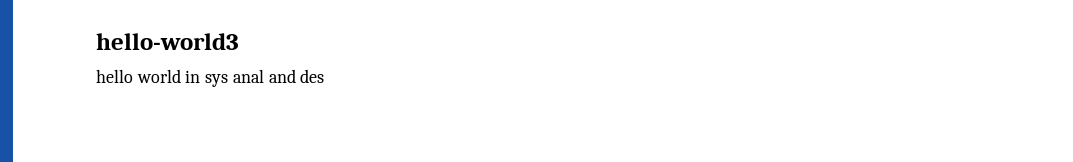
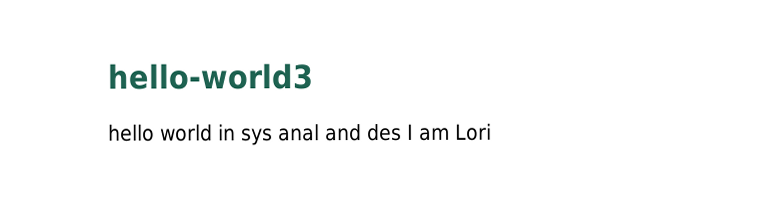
(325, 76) none -> [407,123,492,141] I am Lori

